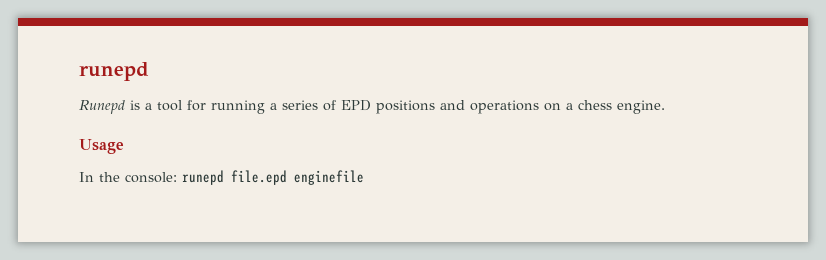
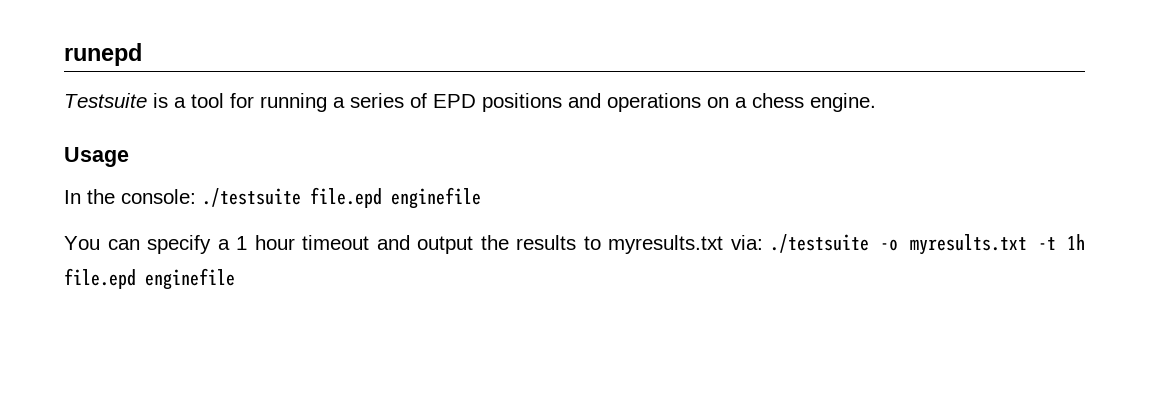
[79,100,125,114] Runepd -> [64,93,147,108] Testsuite
[182,170,364,185] runepd file.epd enginefile -> [202,187,481,209] [64,234,1085,255] [64,268,235,290] ./testsuite file.epd enginefile // You can specify a 1 hour timeout and output the results to myresults.txt via: ./testsuite -o myresults.txt -t 1h file.epd enginefile

